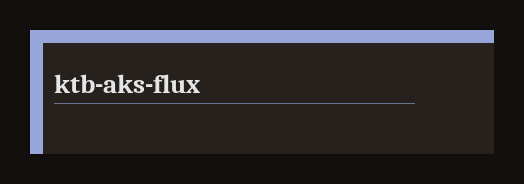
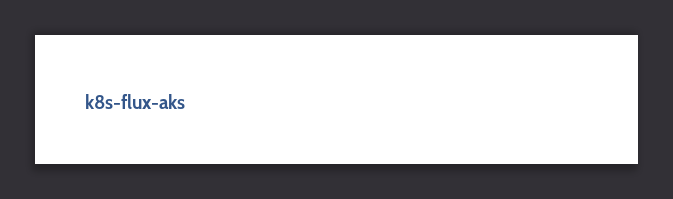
[54,74,200,93] ktb-aks-flux -> [85,94,185,109] k8s-flux-aks

